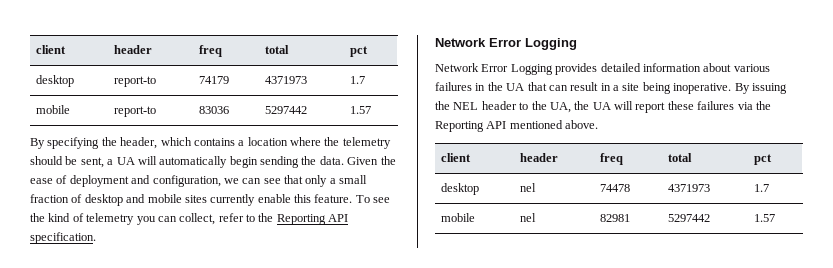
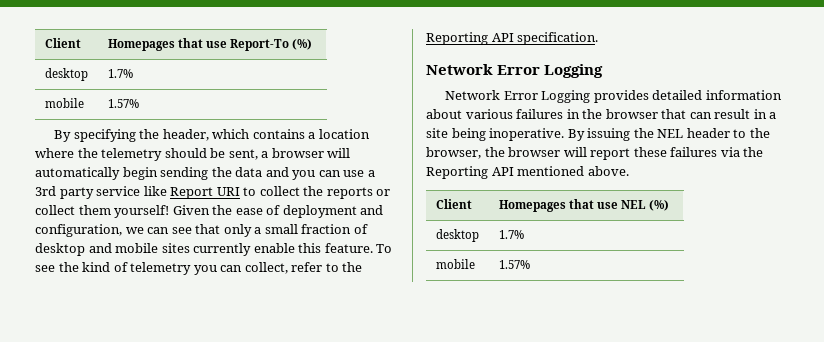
[36,45,67,54] [114,45,153,54] [199,45,223,57] [265,45,290,54] [350,46,369,57] [36,75,75,87] [114,76,157,87] [199,76,230,84] [265,76,308,84] [350,76,366,84] [36,105,71,114] [114,106,157,117] [199,106,230,114] [265,106,308,114] [350,106,372,114] client | header | freq | total | pct // desktop | report-to | 74179 | 4371973 | 1.7 // mobile | report-to | 83036 | 5297442 | 1.57 -> [44,38,81,48] [107,38,312,51] [44,68,88,81] [107,69,133,78] [44,98,84,108] [107,99,139,108] Client | Homepages that use Report-To (%) // desktop | 1.7% // mobile | 1.57%
[116,157,135,165] UA -> [271,148,324,158] browser
[319,156,344,165] data. -> [235,167,375,180] [35,186,391,199] [35,205,170,218] data and you can use a 3rd party service like Report URI to collect the reports or collect them yourself!
[506,83,525,91] UA -> [605,109,658,119] browser
[549,101,611,113] UA, the UA -> [426,147,561,159] browser, the browser
[441,153,472,162] [520,153,559,162] [600,153,624,165] [668,153,693,162] [754,154,773,165] [441,183,480,195] [520,183,537,192] [600,184,631,192] [668,184,711,192] [754,184,770,192] [441,213,476,222] [520,213,537,222] [600,214,631,222] [668,214,711,222] [754,214,776,222] client | header | freq | total | pct // desktop | nel | 74478 | 4371973 | 1.7 // mobile | nel | 82981 | 5297442 | 1.57 -> [435,199,472,209] [498,199,669,212] [435,229,479,242] [498,230,524,239] [435,259,475,269] [498,260,530,269] Client | Homepages that use NEL (%) // desktop | 1.7% // mobile | 1.57%

